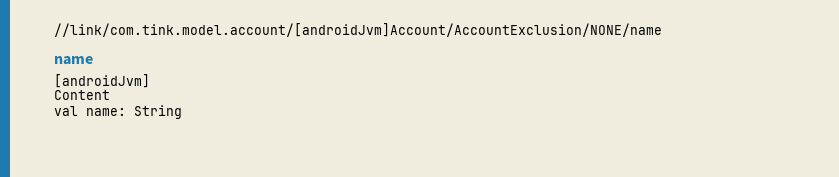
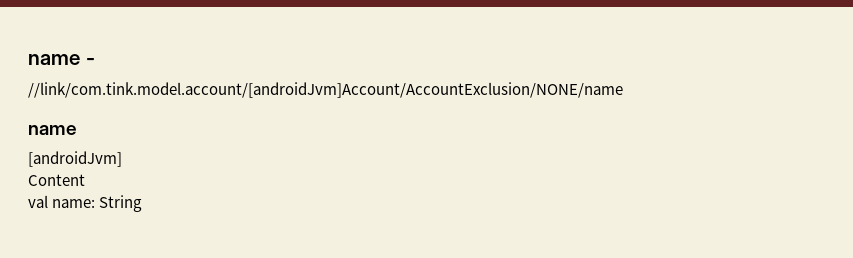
(54, 30) none -> [28,54,95,65] name - //

